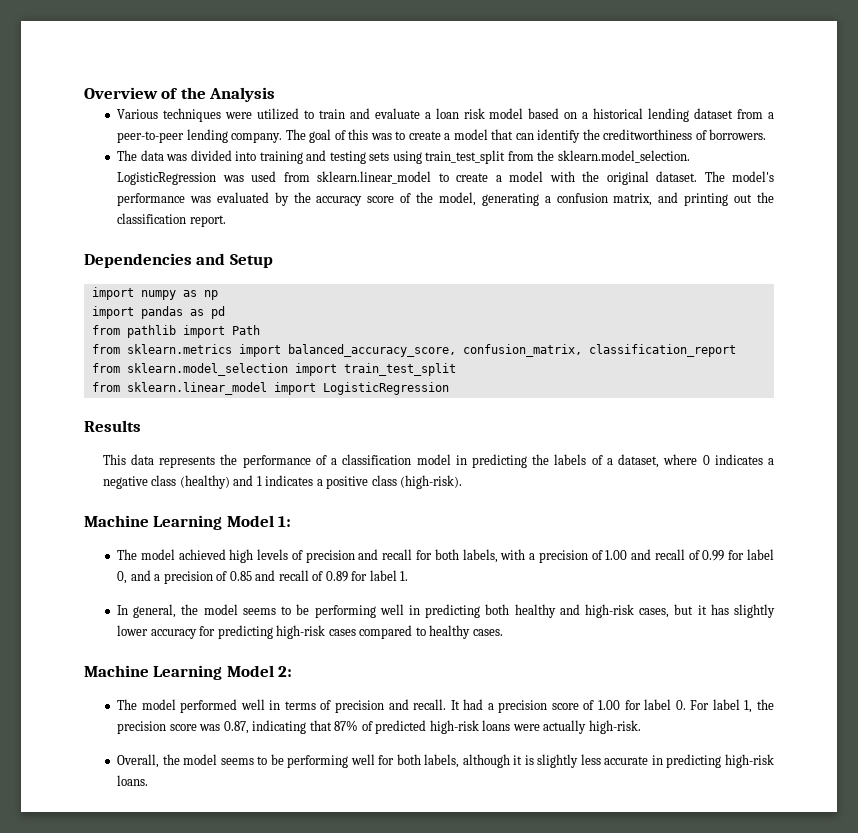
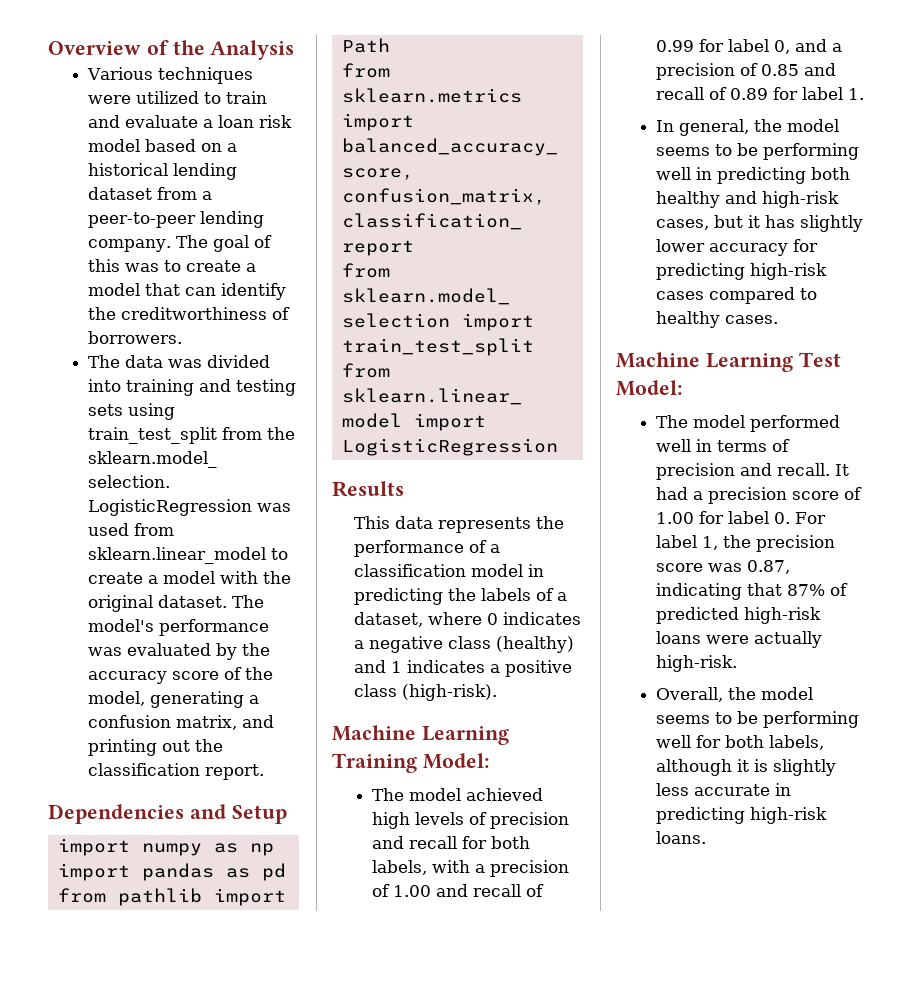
[226,515,292,527] Model 1: -> [332,753,490,773] Training Model:
[226,665,293,677] Model 2: -> [798,352,841,367] [616,380,683,396] Test Model:

